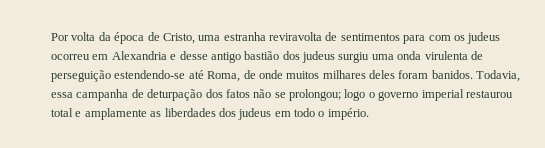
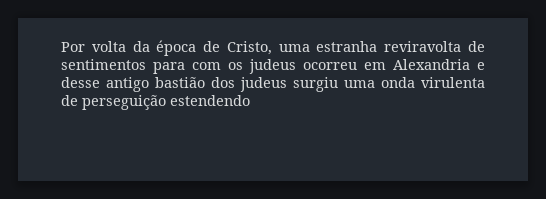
[114,70,521,82] [51,89,513,101] [51,108,369,120] estendendo-se até Roma, de onde muitos milhares deles foram banidos. Todavia, essa campanha de deturpação dos fatos não se prolongou; logo o governo imperial restaurou total e amplamente as liberdades dos judeus em todo o império. -> [170,95,250,106] estendendo

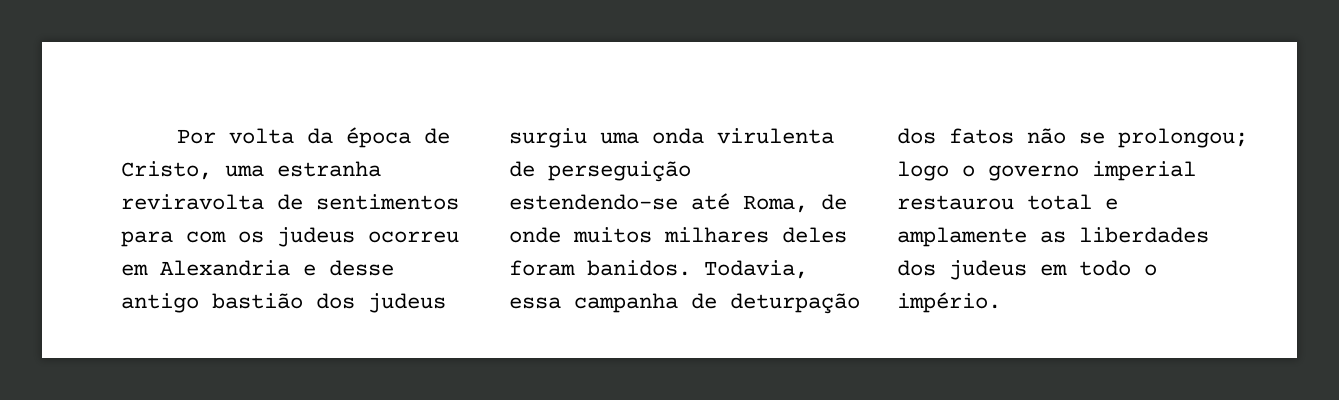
[170,95,250,106] estendendo -> [509,193,847,213] [509,227,847,243] [509,260,808,279] [509,293,860,314] [897,128,1248,148] [897,161,1196,181] [897,194,1118,210] [897,227,1209,247] [897,260,1157,280] [897,292,1001,313] estendendo-se até Roma, de onde muitos milhares deles foram banidos. Todavia, essa campanha de deturpação dos fatos não se prolongou; logo o governo imperial restaurou total e amplamente as liberdades dos judeus em todo o império.

